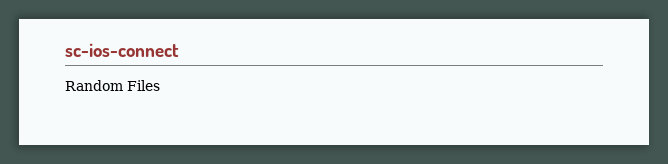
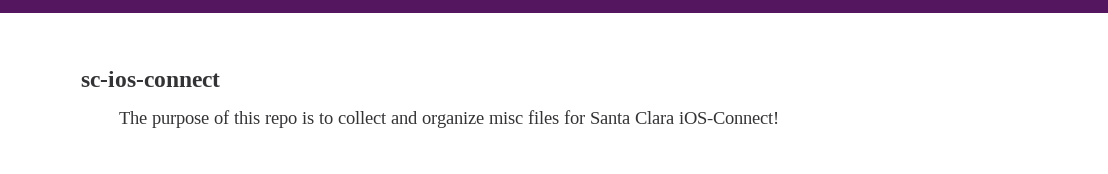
[65,80,160,91] Random Files -> [118,110,779,128] The purpose of this repo is to collect and organize misc files for Santa Clara iOS-Connect!

